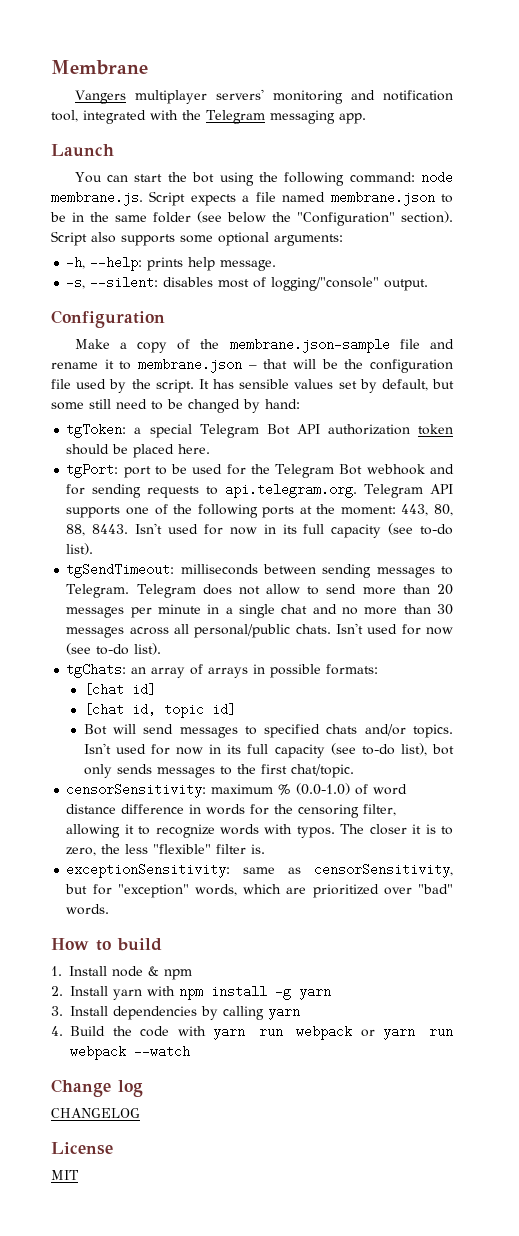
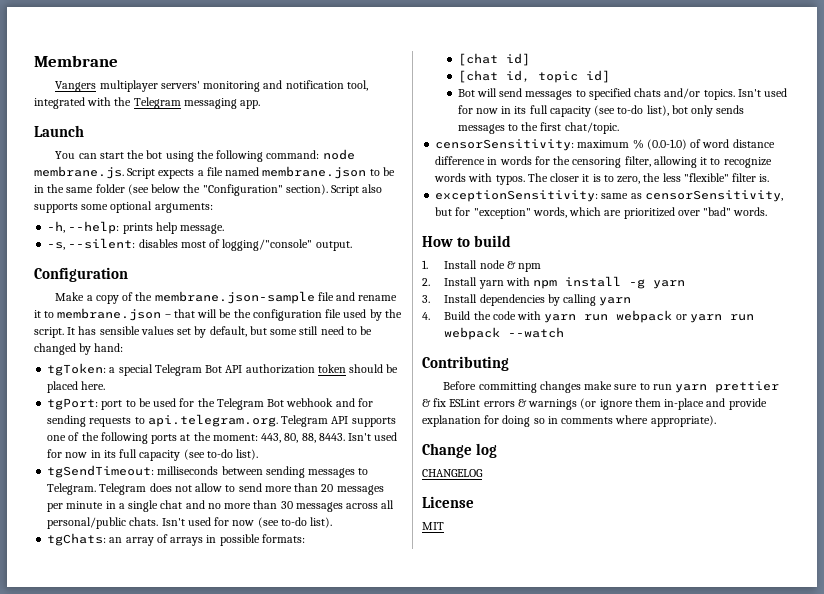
(190, 1051) none -> [422,356,509,371] [443,381,780,393] [422,398,767,410] [422,415,716,427] // Contributing // Before committing changes make sure to run yarn prettier & fix ESLint errors & warnings (or ignore them in-place and provide explanation for doing so in comments where appropriate).

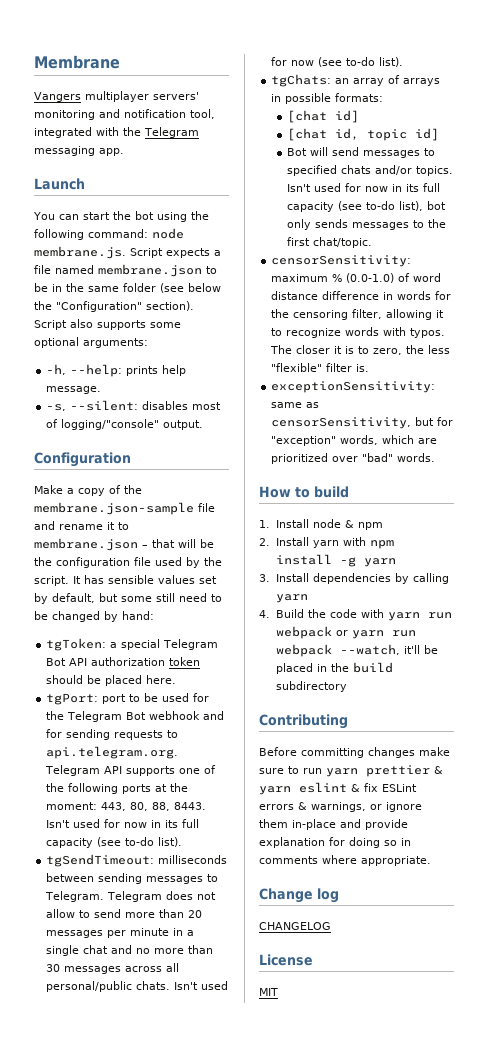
[508,327,565,338] --watch -> [339,644,438,655] [275,662,393,674] [275,681,347,692] --watch, it'll be placed in the build subdirectory
(431, 403) none -> [259,782,360,795] yarn eslint &
[528,398,597,410] warnings (or -> [311,802,382,812] warnings, or
[650,415,716,427] appropriate). -> [361,856,431,866] appropriate.

